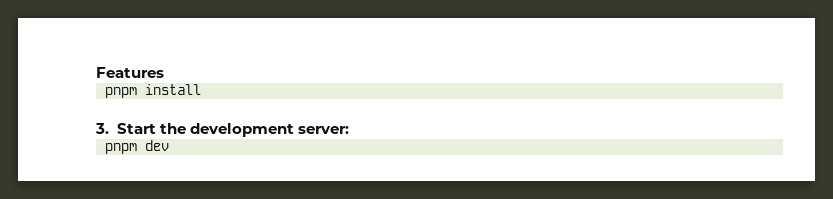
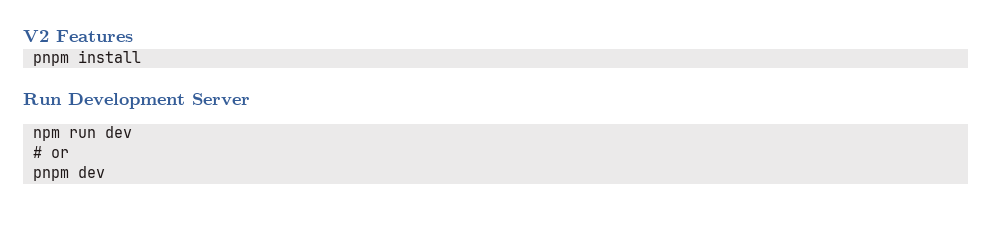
(96, 72) none -> [23,30,49,42] V2
[95,123,349,137] 3. Start the development server: -> [23,93,250,109] [32,126,132,141] [32,146,69,158] Run Development Server // npm run dev // # or

